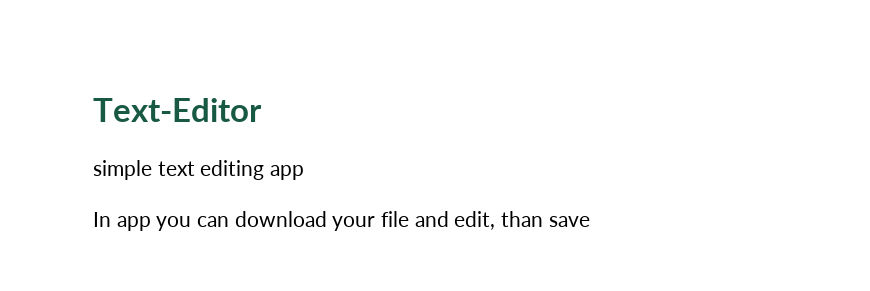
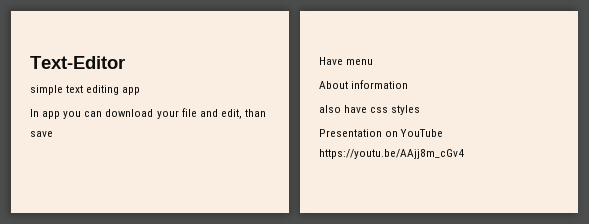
(590, 221) none -> [319,57,374,65] [319,80,409,89] [319,105,421,115] [319,129,444,137] [319,149,464,159] // Have menu // About information // also have css styles // Presentation on YouTube https://youtu.be/AAjj8m_cGv4

